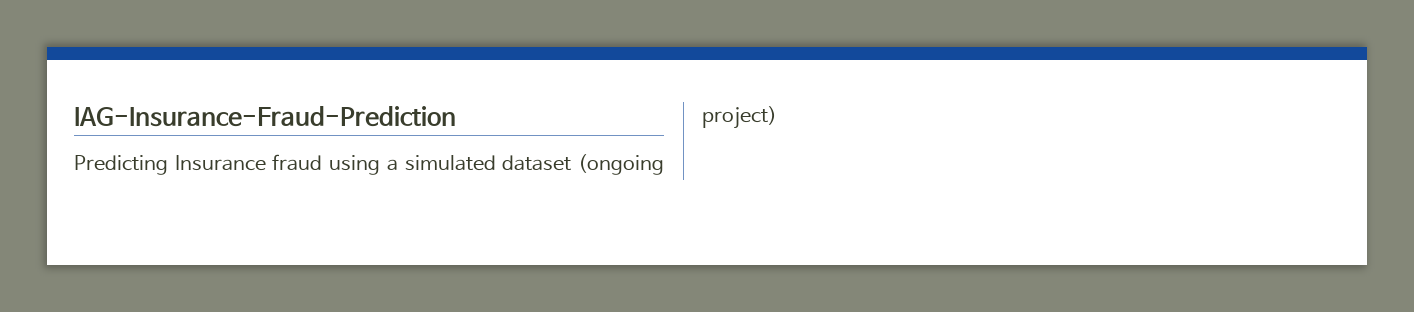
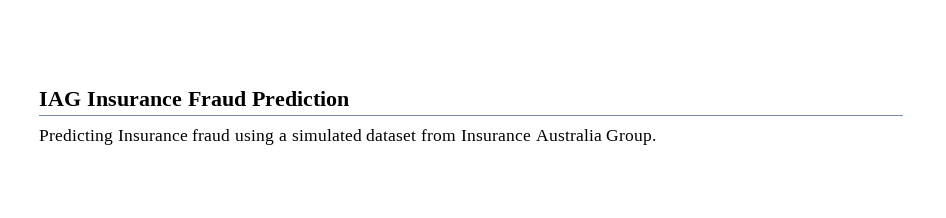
[74,106,456,127] IAG-Insurance-Fraud-Prediction -> [39,91,349,106] IAG Insurance Fraud Prediction
[578,154,665,175] [702,106,777,129] (ongoing project) -> [421,129,657,145] from Insurance Australia Group.

